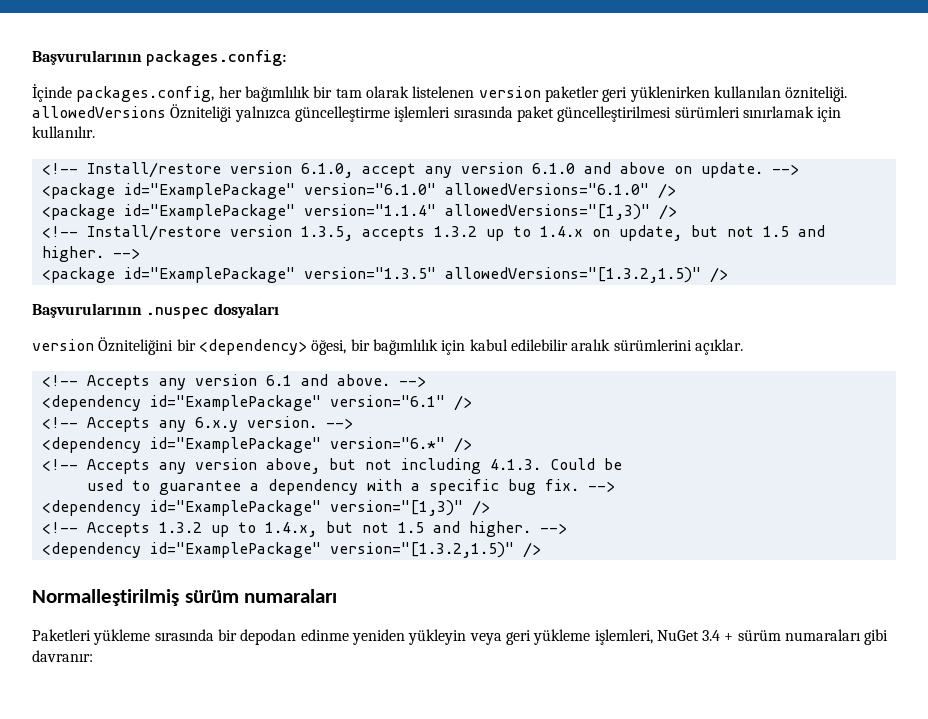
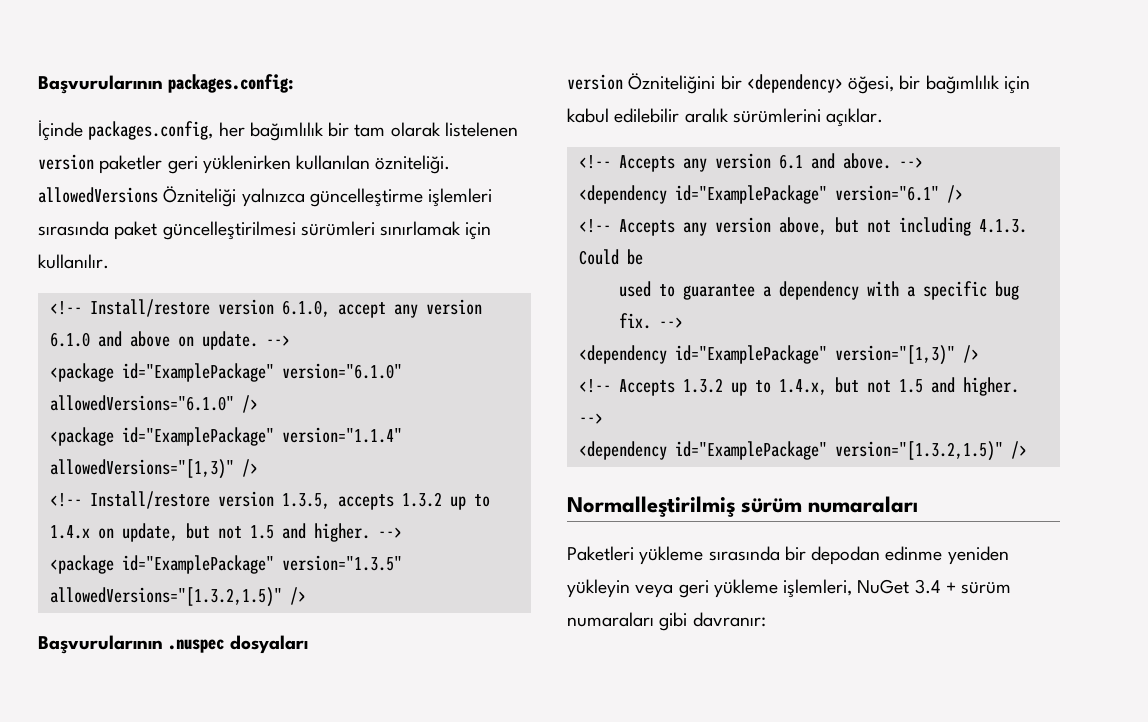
[41,416,353,432] [41,437,472,453] // <!-- Accepts any 6.x.y version. --> // <dependency id="ExamplePackage" version="6.*" /> -> (963, 194) none

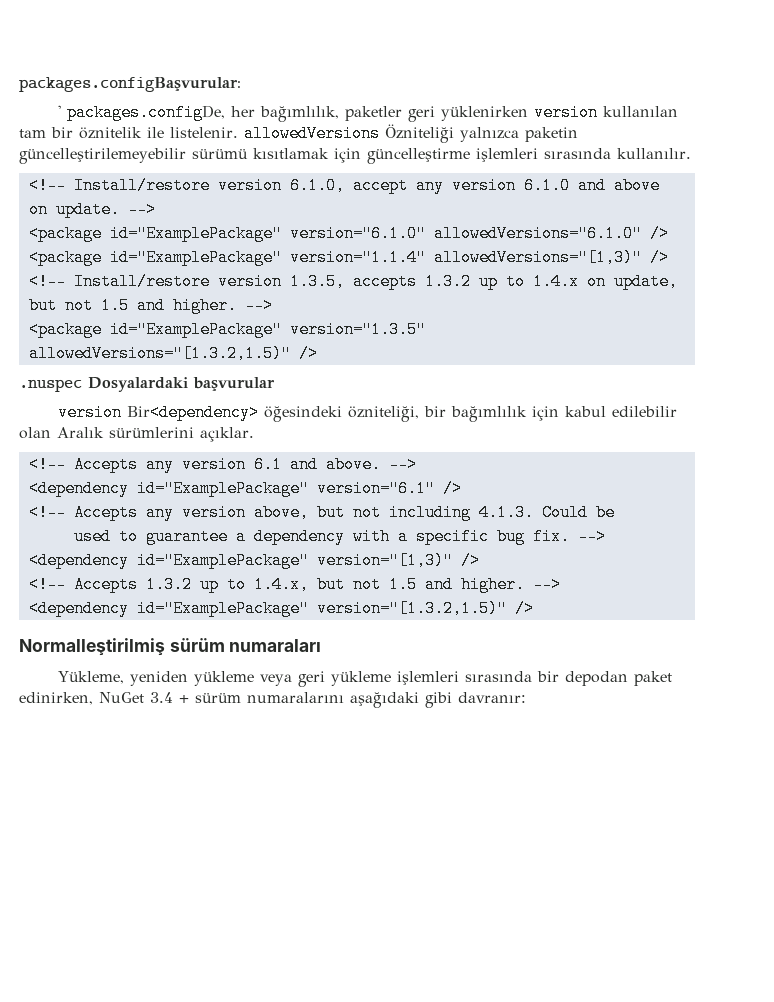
[38,74,295,94] [38,120,518,141] [38,154,451,174] [38,186,493,207] [38,221,492,240] Başvurularının packages.config: // İçinde packages.config, her bağımlılık bir tam olarak listelenen version paketler geri yüklenirken kullanılan özniteliği. allowedVersions Özniteliği yalnızca güncelleştirme işlemleri sırasında paket güncelleştirilmesi sürümleri sınırlamak için -> [19,77,241,92] [57,104,678,122] [19,124,578,143] [19,148,611,164] packages.configBaşvurular: // ' packages.configDe, her bağımlılık, paketler geri yüklenirken version kullanılan tam bir öznitelik ile listelenir. allowedVersions Özniteliği yalnızca paketin güncelleştirilemeyebilir sürümü kısıtlamak için güncelleştirme işlemleri sırasında
[38,635,308,654] [567,73,895,94] Başvurularının .nuspec dosyaları // version Özniteliğini bir <dependency> öğesi, -> [19,377,275,392] [57,404,419,422] .nuspec Dosyalardaki başvurular // version Bir<dependency> öğesindeki özniteliği,
[684,108,729,123] aralık -> [19,427,104,439] olan Aralık
[567,546,1009,565] [567,579,853,598] Paketleri yükleme sırasında bir depodan edinme yeniden yükleyin veya geri yükleme işlemleri, -> [57,671,672,687] [19,692,93,705] Yükleme, yeniden yükleme veya geri yükleme işlemleri sırasında bir depodan paket edinirken,
[567,612,654,627] numaraları -> [247,692,419,708] numaralarını aşağıdaki

